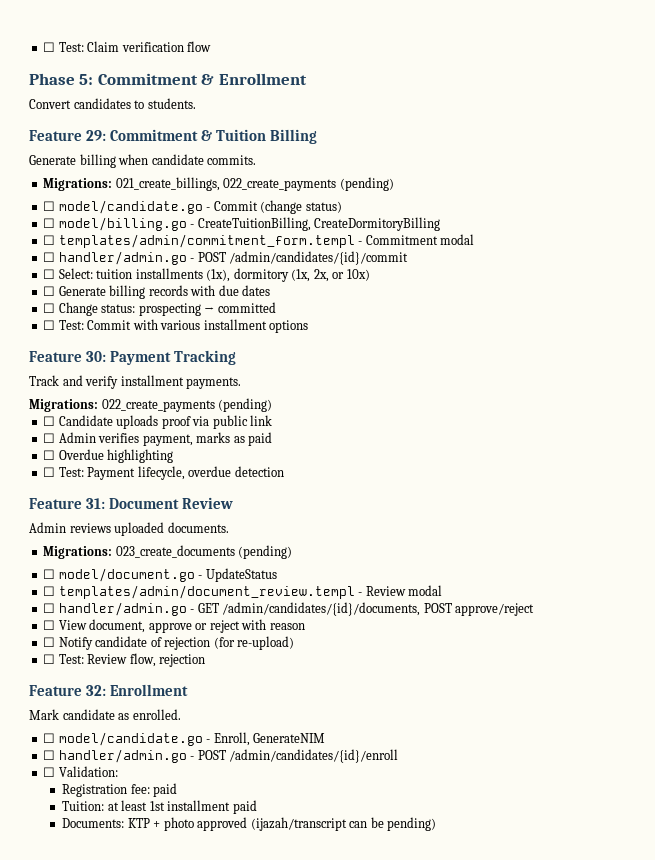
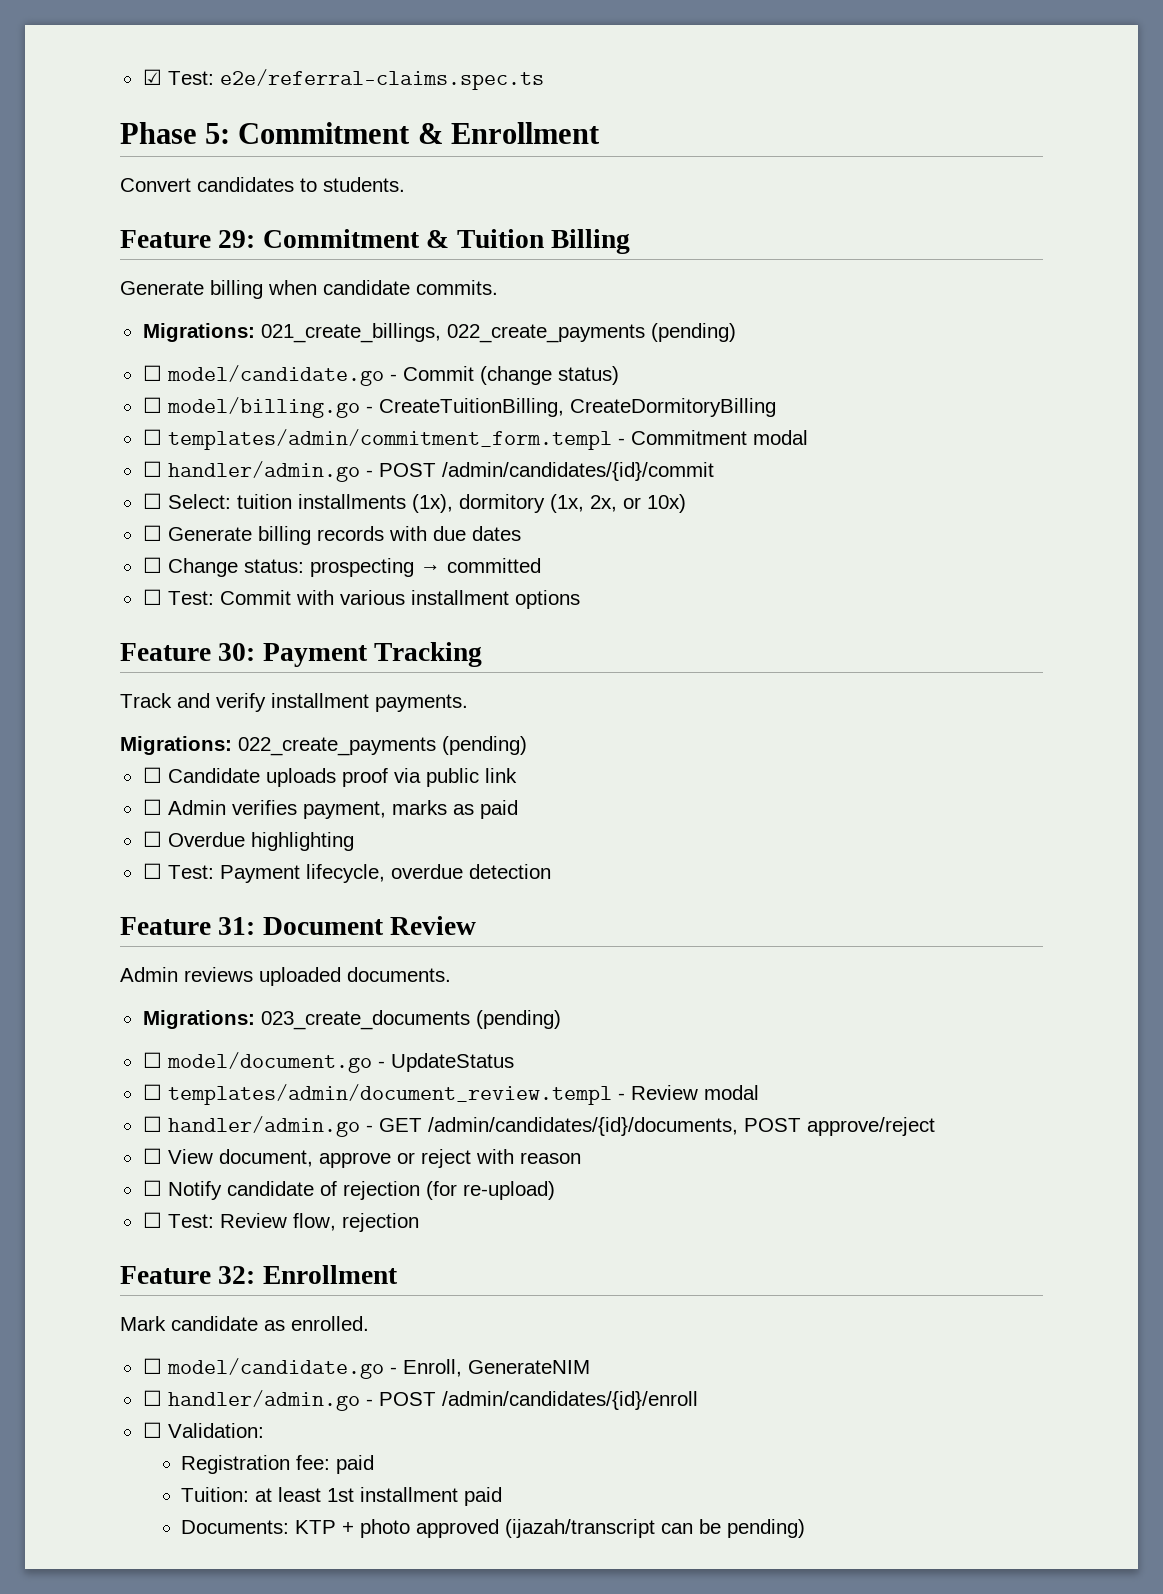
[43,41,212,52] ☐ Test: Claim verification flow -> [142,69,544,90] ☑ Test: e2e/referral-claims.spec.ts

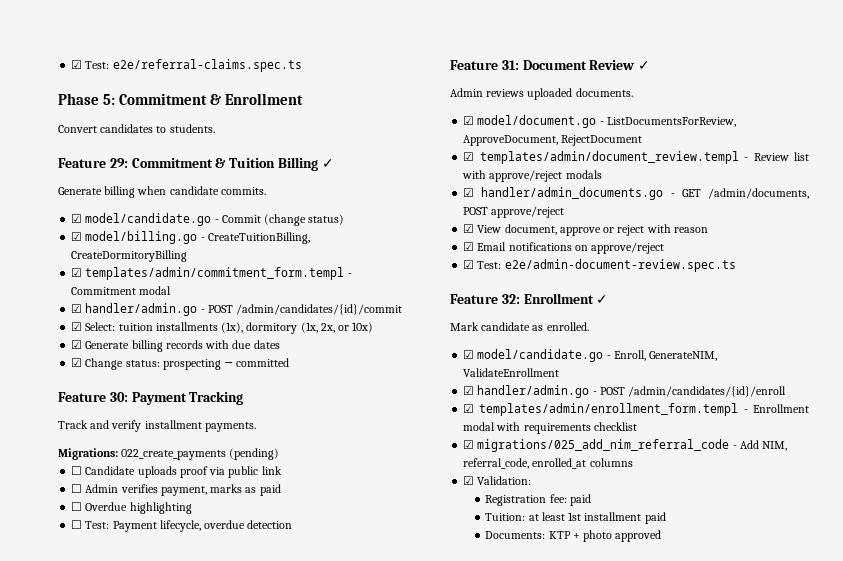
(631, 241) none -> [321,159,334,168] ✓
[142,323,736,343] [142,365,162,381] Migrations: 021_create_billings, 022_create_payments (pending) // ☐ -> [71,214,83,223] ☑
[142,397,162,413] ☐ -> [71,232,83,241] ☑
[142,429,162,445] ☐ -> [71,268,83,277] ☑
[142,461,162,477] ☐ -> [71,304,83,313] ☑
[142,493,162,509] ☐ -> [71,322,83,331] ☑
[142,525,162,541] ☐ -> [71,340,83,349] ☑
[142,557,162,573] ☐ -> [71,358,83,367] ☑
[142,589,580,609] // ☐ Test: Commit with various installment options -> (290, 362) none
(477, 925) none -> [638,61,651,70] ✓
[142,1010,561,1030] [142,1052,514,1073] [142,1084,759,1105] [142,1116,360,1137] Migrations: 023_create_documents (pending) // ☐ model/document.go - UpdateStatus // ☐ templates/admin/document_review.templ - Review modal // ☐ handler/admin.go -> [463,115,736,128] [463,135,643,146] [463,151,809,164] [462,170,602,182] [463,187,664,200] ☑ model/document.go - ListDocumentsForReview, ApproveDocument, RejectDocument // ☑ templates/admin/document_review.templ - Review list with approve/reject modals // ☑ handler/admin_documents.go
[427,1117,738,1136] /admin/candidates/{id}/documents, -> [708,188,809,199] /admin/documents,
[142,1148,162,1164] ☐ -> [463,224,475,233] ☑
[142,1180,555,1200] [142,1212,419,1232] ☐ Notify candidate of rejection (for re-upload) // ☐ Test: Review flow, rejection -> [463,242,665,254] [463,259,736,272] ☑ Email notifications on approve/reject // ☑ Test: e2e/admin-document-review.spec.ts
(398, 1274) none -> [596,295,609,304] ✓
[142,1358,162,1374] ☐ -> [463,350,475,359] ☑
[467,1360,590,1374] [142,1390,162,1406] GenerateNIM // ☐ -> [649,351,718,361] [463,368,560,377] [463,386,475,395] GenerateNIM, ValidateEnrollment // ☑
[142,1422,162,1438] ☐ -> [463,403,809,416] [463,422,637,434] [463,439,788,452] [463,458,633,469] [463,476,475,485] ☑ templates/admin/enrollment_form.templ - Enrollment modal with requirements checklist // ☑ migrations/025_add_nim_referral_code - Add NIM, referral_code, enrolled_at columns // ☑
[505,1519,806,1538] (ijazah/transcript can be pending) -> (662, 536) none

